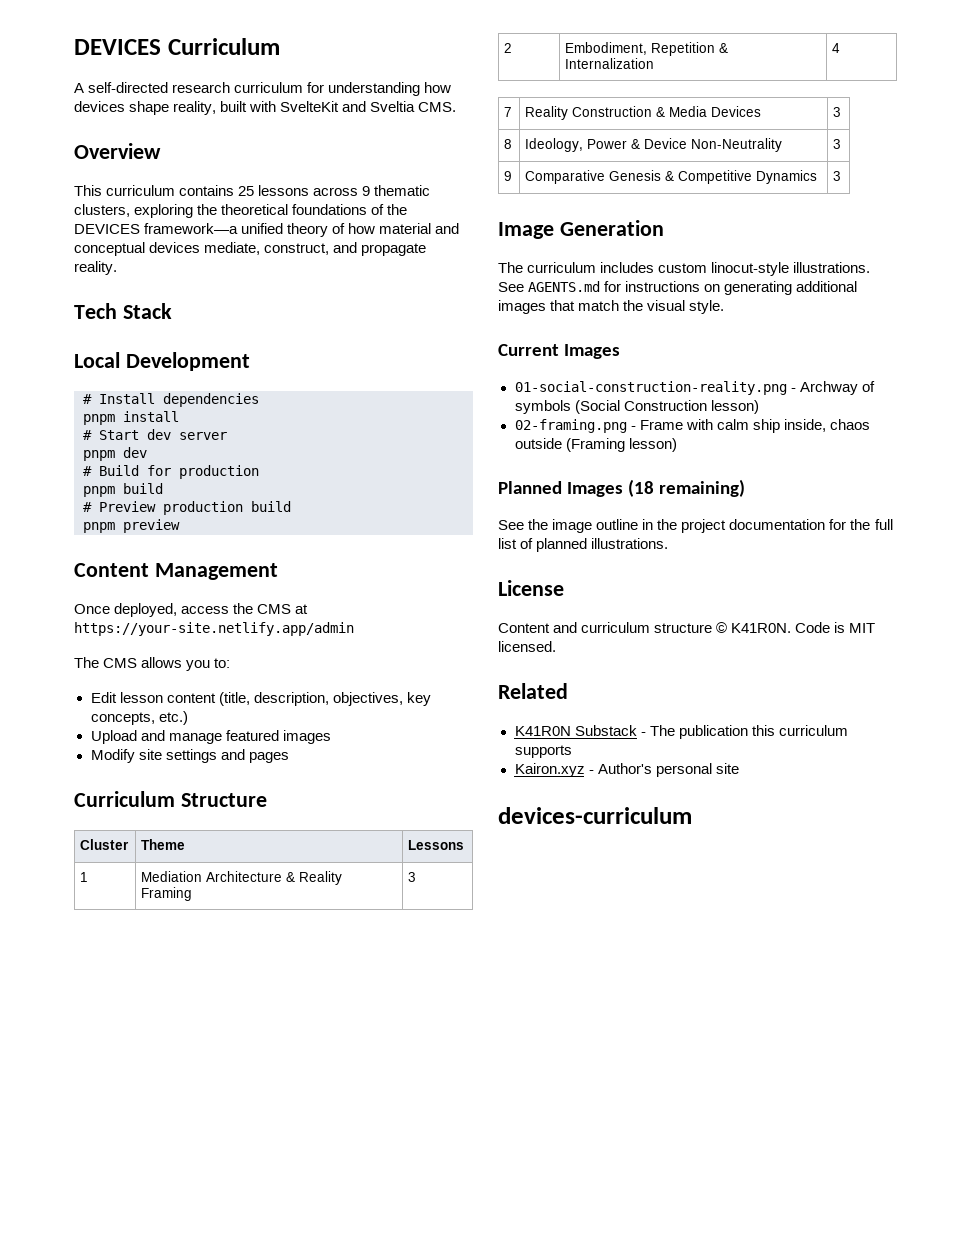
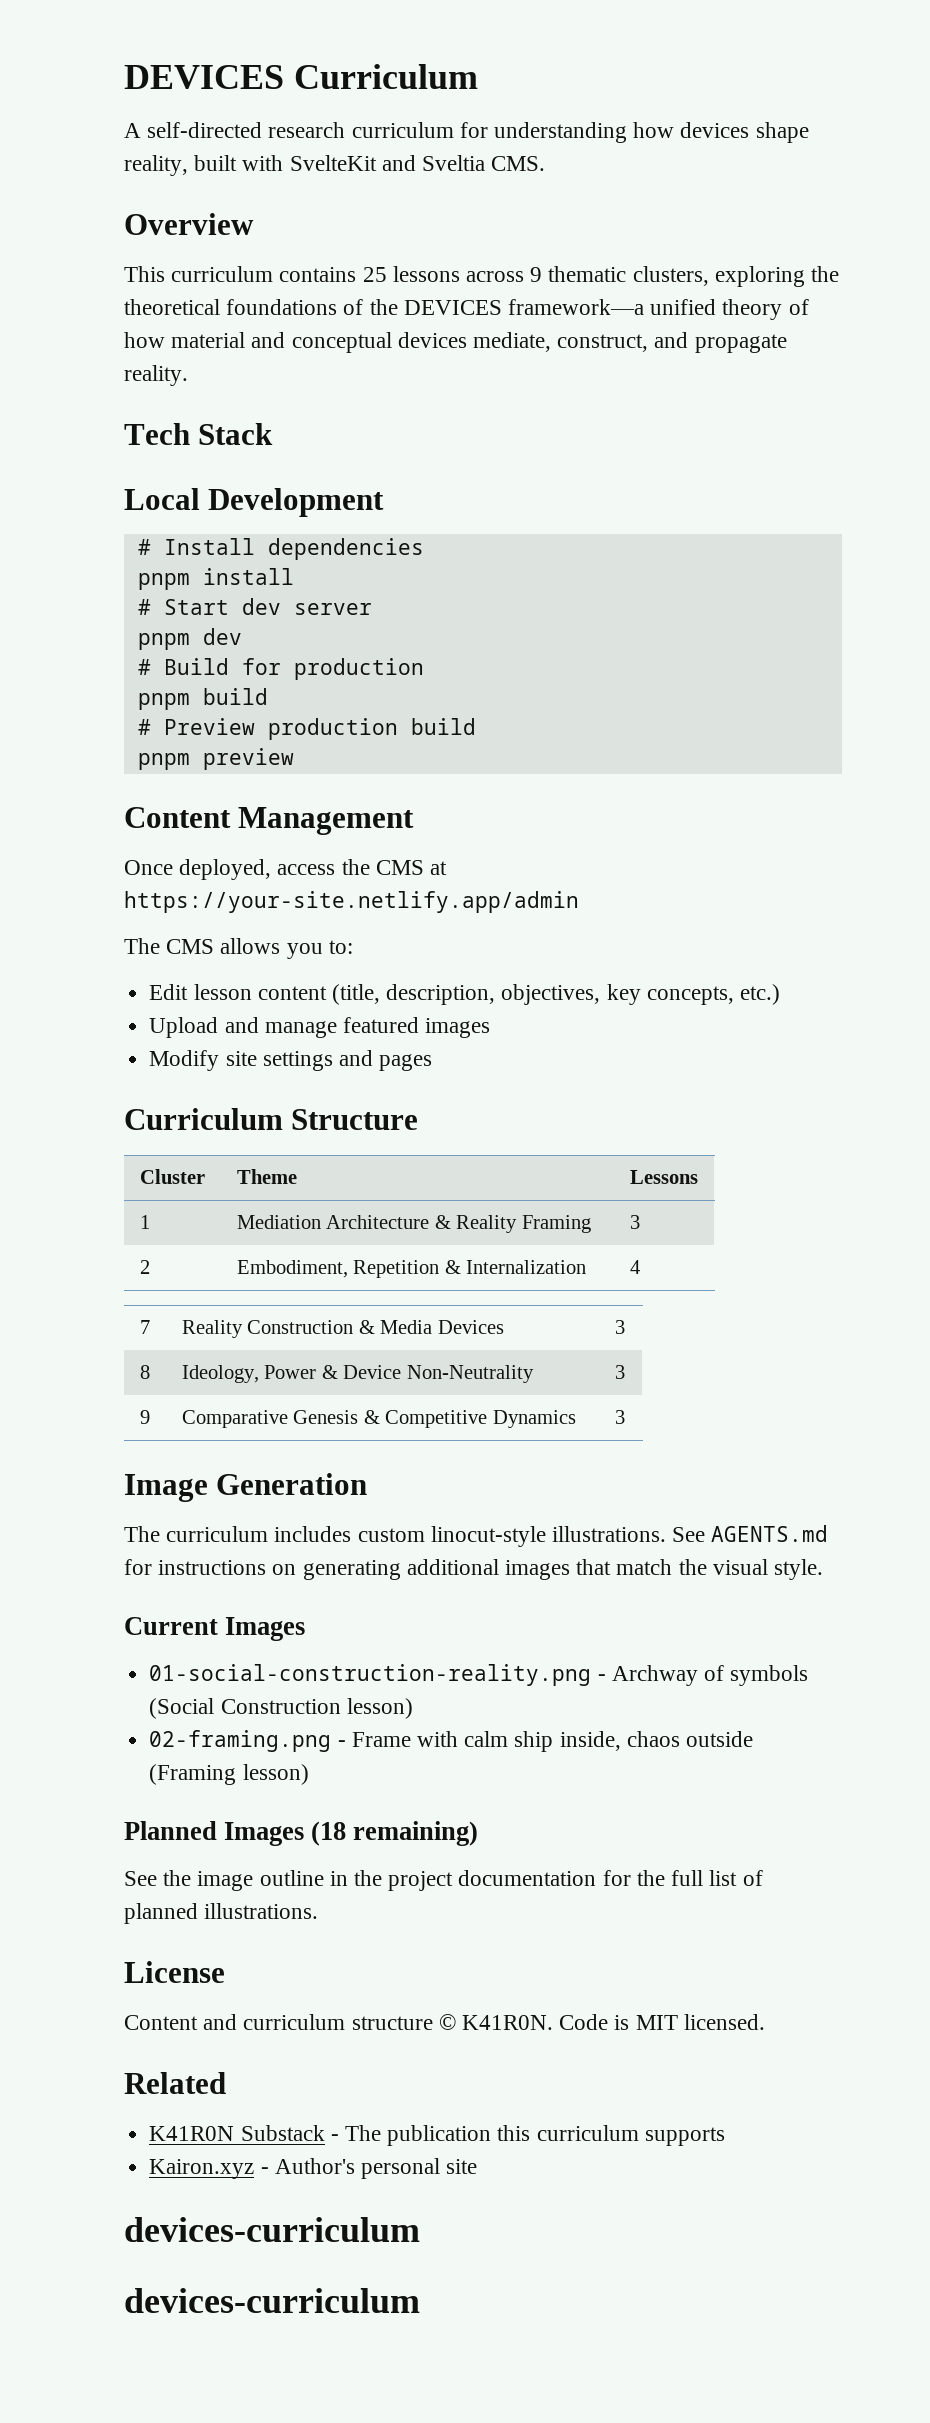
(692, 815) none -> [124,2288,420,2313] // devices-curriculum

